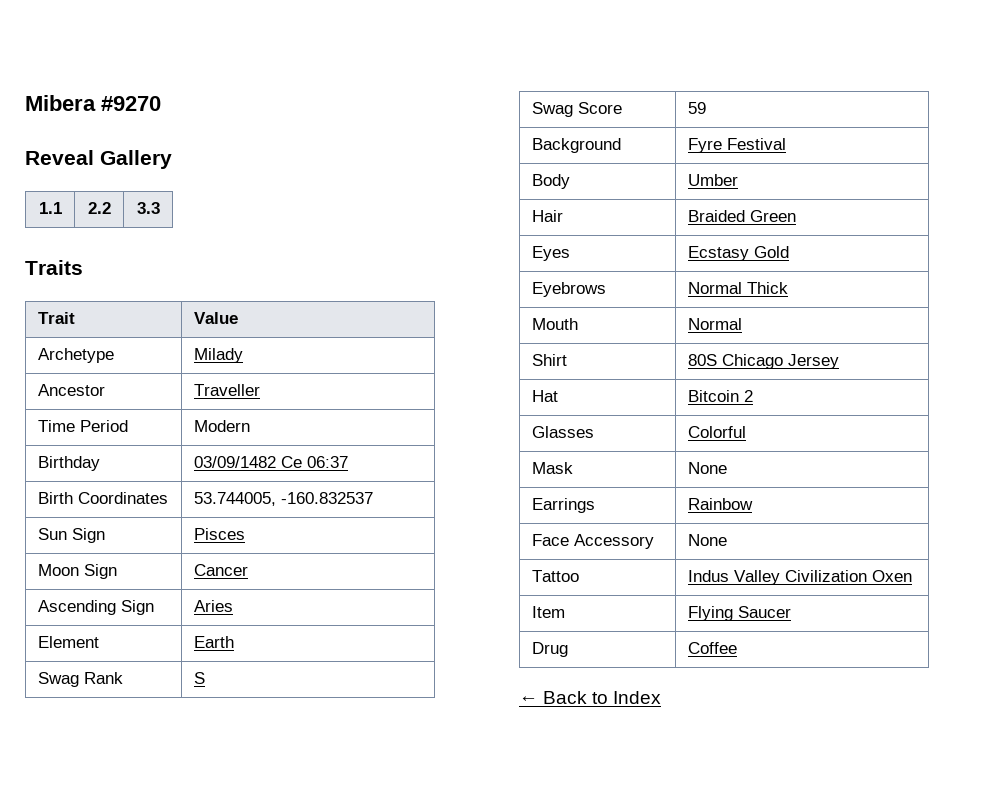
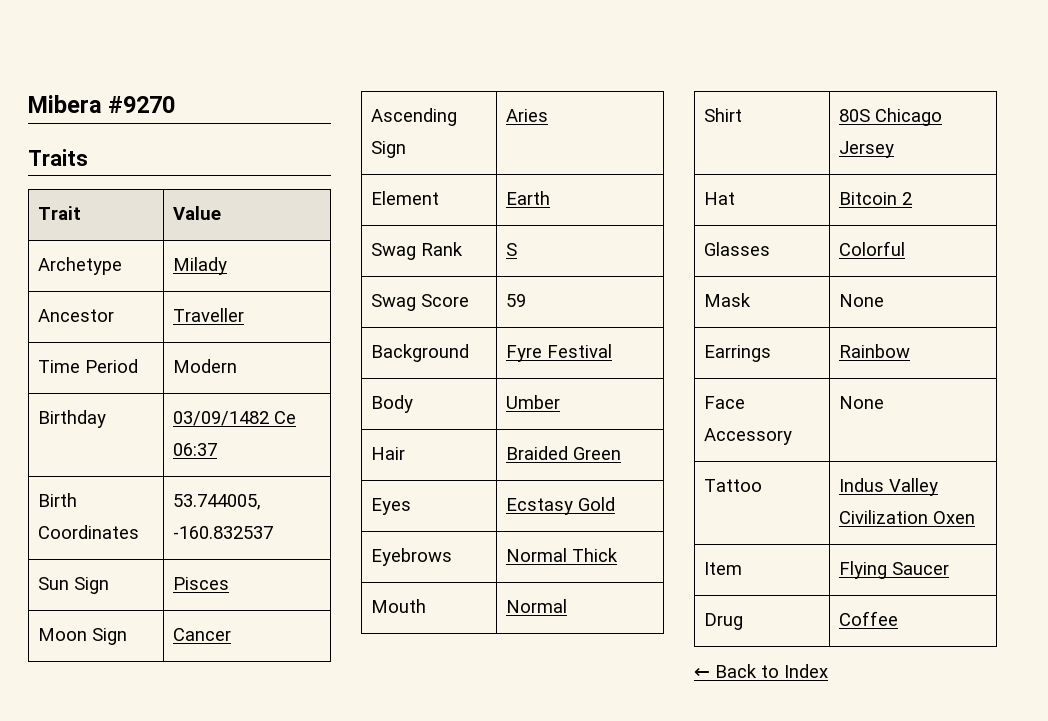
[25,150,172,169] [38,202,62,214] [87,202,111,214] [136,202,160,214] // Reveal Gallery // 1.1 | 2.2 | 3.3 -> (176, 104) none

